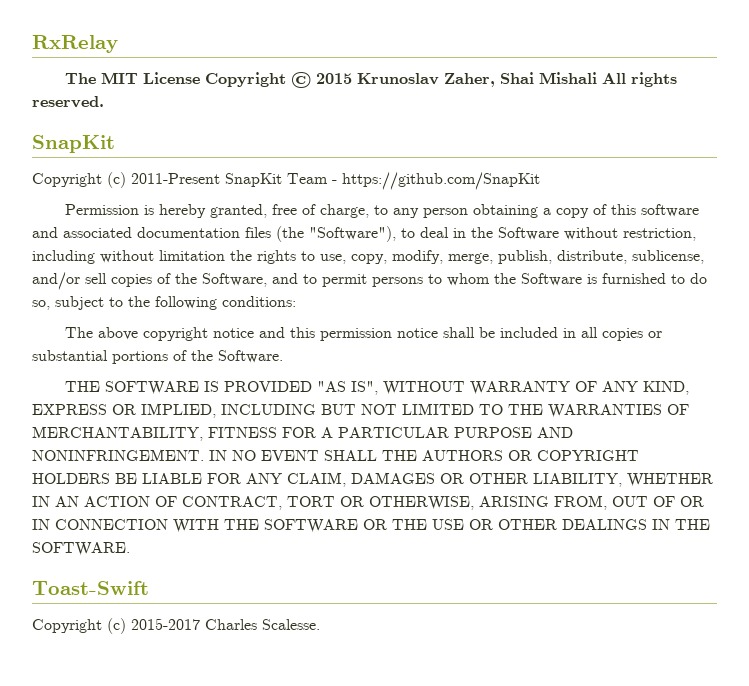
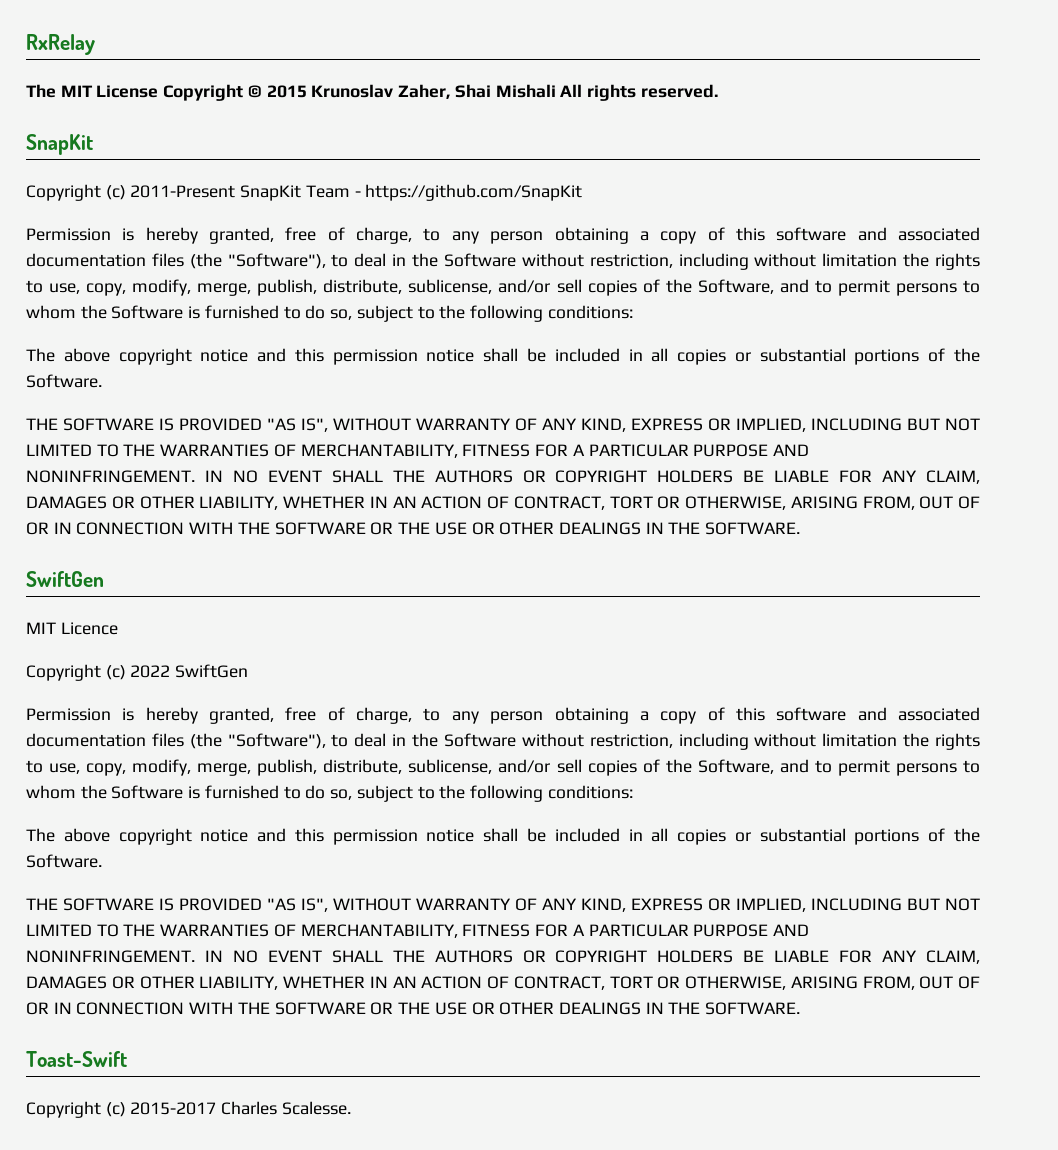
(130, 549) none -> [26,571,104,587] [26,622,118,635] [26,664,249,681] [26,707,981,724] [26,733,981,750] [26,759,980,776] [26,785,633,802] [26,828,981,845] [26,854,102,868] [26,898,980,912] [26,924,809,938] [26,950,981,964] [26,976,980,990] [26,1002,801,1015] // SwiftGen // MIT Licence // Copyright (c) 2022 SwiftGen // Permission is hereby granted, free of charge, to any person obtaining a copy of this software and associated documentation files (the "Software"), to deal in the Software without restriction, including without limitation the rights to use, copy, modify, merge, publish, distribute, sublicense, and/or sell copies of the Software, and to permit persons to whom the Software is furnished to do so, subject to the following conditions: // The above copyright notice and this permission notice shall be included in all copies or substantial portions of the Software. // THE SOFTWARE IS PROVIDED "AS IS", WITHOUT WARRANTY OF ANY KIND, EXPRESS OR IMPLIED, INCLUDING BUT NOT LIMITED TO THE WARRANTIES OF MERCHANTABILITY, FITNESS FOR A PARTICULAR PURPOSE AND NONINFRINGEMENT. IN NO EVENT SHALL THE AUTHORS OR COPYRIGHT HOLDERS BE LIABLE FOR ANY CLAIM, DAMAGES OR OTHER LIABILITY, WHETHER IN AN ACTION OF CONTRACT, TORT OR OTHERWISE, ARISING FROM, OUT OF OR IN CONNECTION WITH THE SOFTWARE OR THE USE OR OTHER DEALINGS IN THE SOFTWARE.

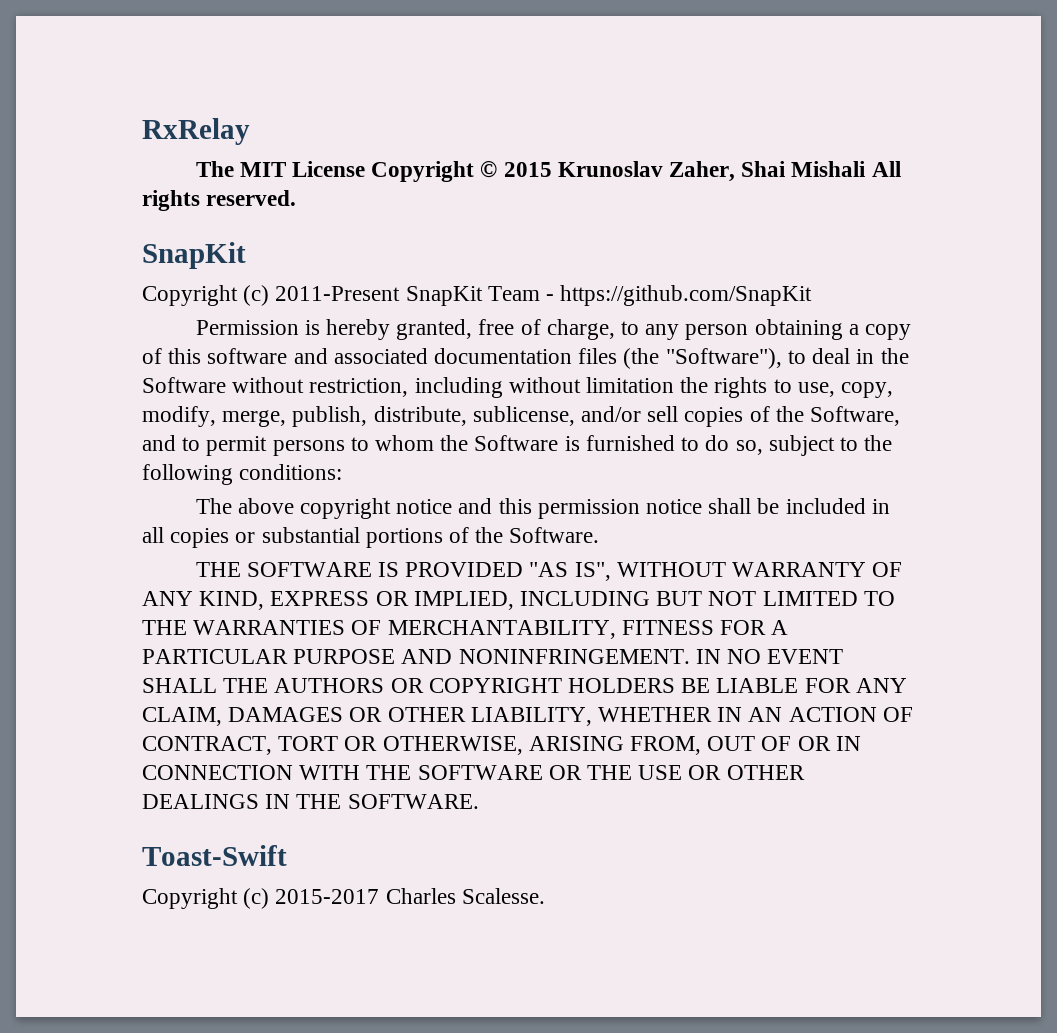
[26,571,104,587] [26,622,118,635] [26,664,249,681] [26,707,981,724] [26,733,981,750] [26,759,980,776] [26,785,633,802] [26,828,981,845] [26,854,102,868] [26,898,980,912] [26,924,809,938] [26,950,981,964] [26,976,980,990] [26,1002,801,1015] // SwiftGen // MIT Licence // Copyright (c) 2022 SwiftGen // Permission is hereby granted, free of charge, to any person obtaining a copy of this software and associated documentation files (the "Software"), to deal in the Software without restriction, including without limitation the rights to use, copy, modify, merge, publish, distribute, sublicense, and/or sell copies of the Software, and to permit persons to whom the Software is furnished to do so, subject to the following conditions: // The above copyright notice and this permission notice shall be included in all copies or substantial portions of the Software. // THE SOFTWARE IS PROVIDED "AS IS", WITHOUT WARRANTY OF ANY KIND, EXPRESS OR IMPLIED, INCLUDING BUT NOT LIMITED TO THE WARRANTIES OF MERCHANTABILITY, FITNESS FOR A PARTICULAR PURPOSE AND NONINFRINGEMENT. IN NO EVENT SHALL THE AUTHORS OR COPYRIGHT HOLDERS BE LIABLE FOR ANY CLAIM, DAMAGES OR OTHER LIABILITY, WHETHER IN AN ACTION OF CONTRACT, TORT OR OTHERWISE, ARISING FROM, OUT OF OR IN CONNECTION WITH THE SOFTWARE OR THE USE OR OTHER DEALINGS IN THE SOFTWARE. -> (479, 801) none

